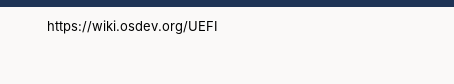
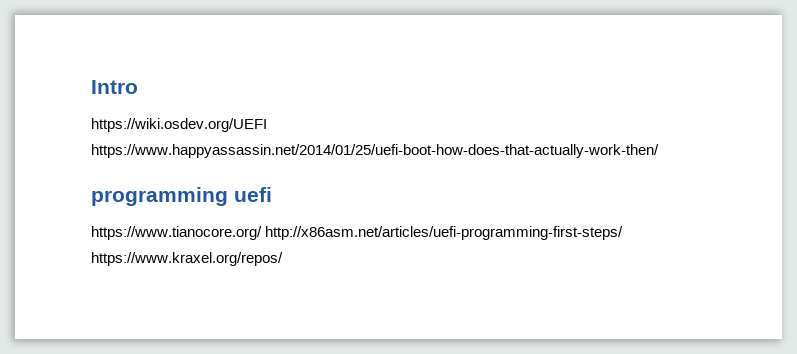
[47,20,217,34] https://wiki.osdev.org/UEFI -> [91,80,138,94] [91,118,267,132] [91,144,659,158] [91,187,272,206] [91,226,624,240] [91,252,283,266] Intro // https://wiki.osdev.org/UEFI https://www.happyassassin.net/2014/01/25/uefi-boot-how-does-that-actually-work-then/ // programming uefi // https://www.tianocore.org/ http://x86asm.net/articles/uefi-programming-first-steps/ https://www.kraxel.org/repos/

